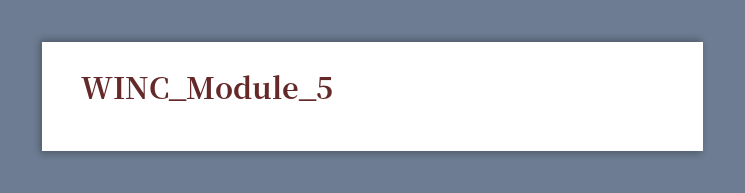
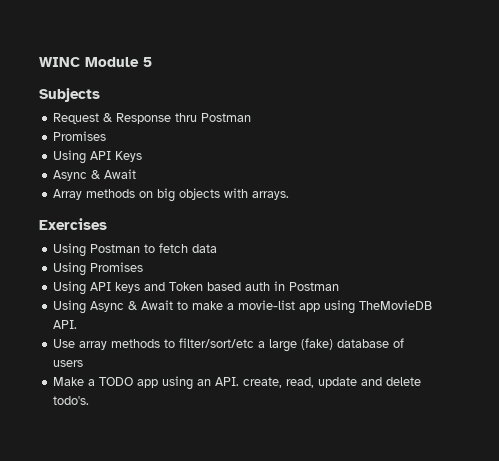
[81,75,333,101] WINC_Module_5 -> [39,57,152,67] [39,88,100,102] [53,113,252,124] [53,131,107,141] [53,150,143,164] [53,169,137,181] [53,188,290,202] [39,218,107,230] [53,243,218,257] [53,262,144,276] [53,281,340,295] [53,300,433,314] [53,320,78,329] [53,338,405,352] [53,360,84,367] [53,376,422,390] [53,396,90,405] WINC Module 5 // Subjects // Request & Response thru Postman // Promises // Using API Keys // Async & Await // Array methods on big objects with arrays. // Exercises // Using Postman to fetch data // Using Promises // Using API keys and Token based auth in Postman // Using Async & Await to make a movie-list app using TheMovieDB API. // Use array methods to filter/sort/etc a large (fake) database of users // Make a TODO app using an API. create, read, update and delete todo's.

